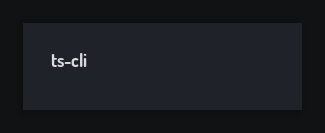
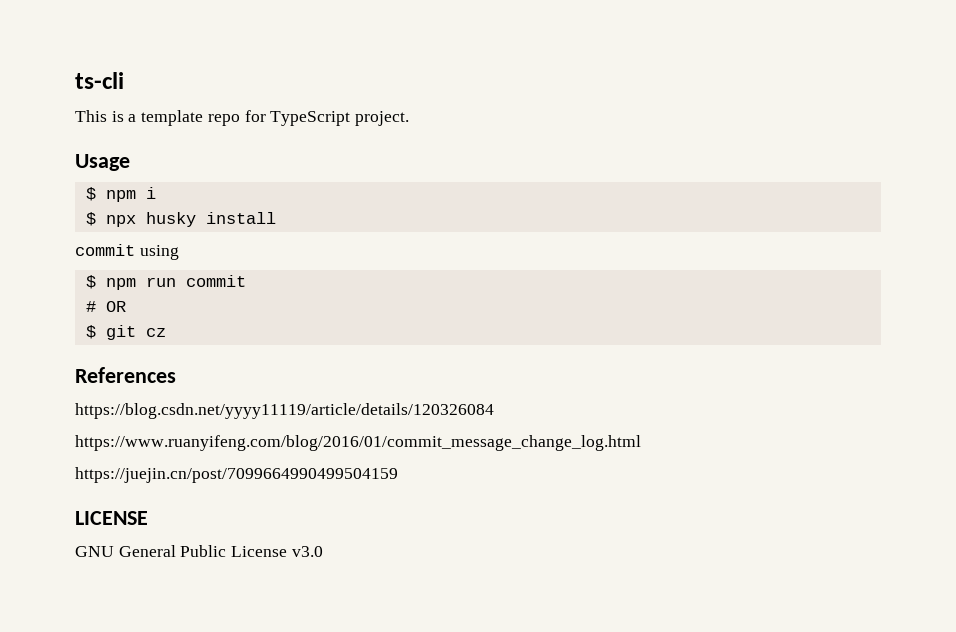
(87, 60) none -> [75,110,410,126] [75,154,130,171] [85,187,156,202] [85,212,276,227] [75,244,179,260] [85,275,246,290] [85,301,126,312] [85,325,166,340] [75,367,176,383] [75,403,494,419] [75,435,641,451] [75,467,398,483] [75,511,148,525] [75,545,323,557] // This is a template repo for TypeScript project. // Usage // $ npm i // $ npx husky install // commit using // $ npm run commit // # OR // $ git cz // References // https://blog.csdn.net/yyyy11119/article/details/120326084 // https://www.ruanyifeng.com/blog/2016/01/commit_message_change_log.html // https://juejin.cn/post/7099664990499504159 // LICENSE // GNU General Public License v3.0

